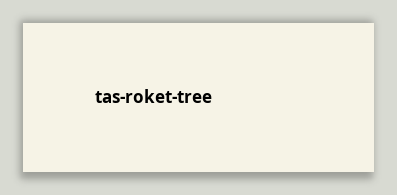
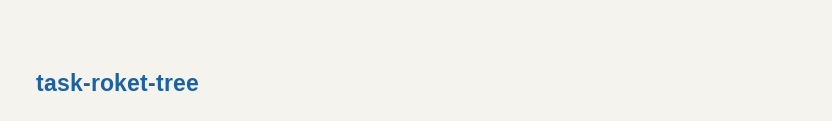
[95,89,212,103] tas-roket-tree -> [36,73,199,91] task-roket-tree

